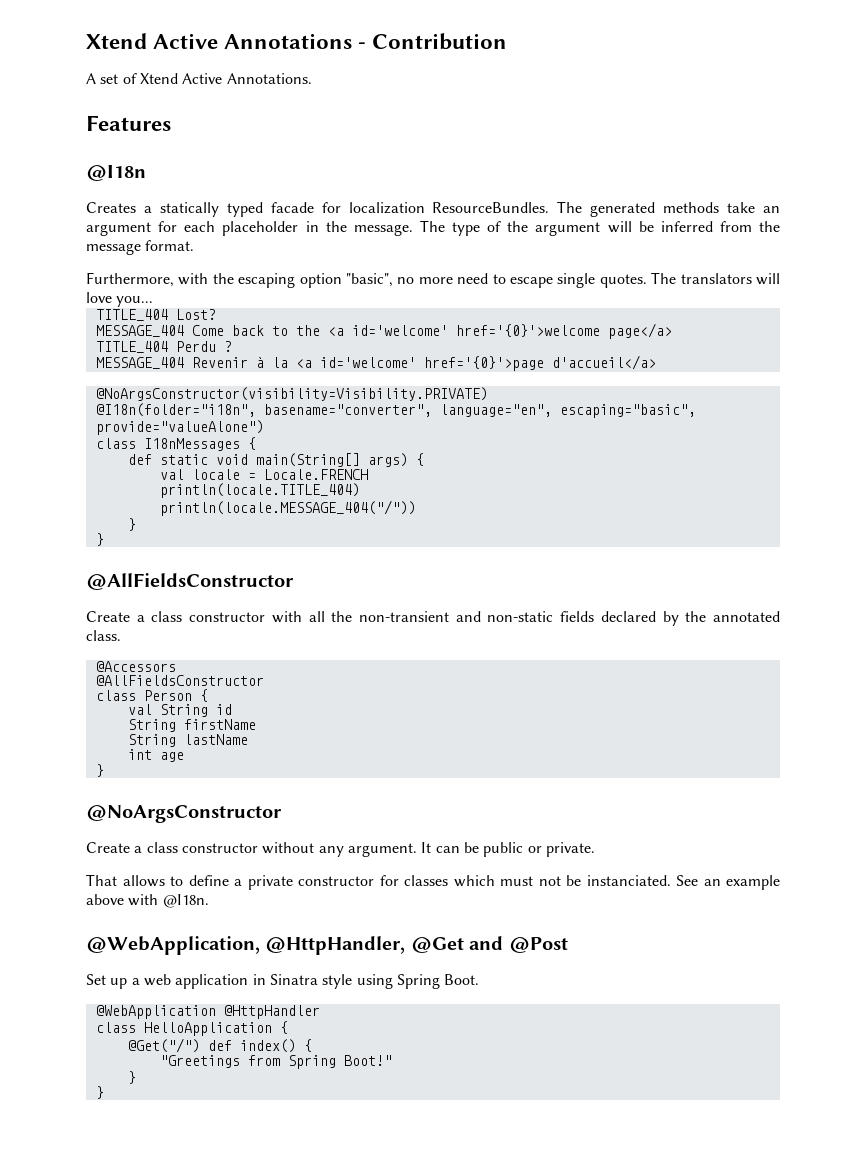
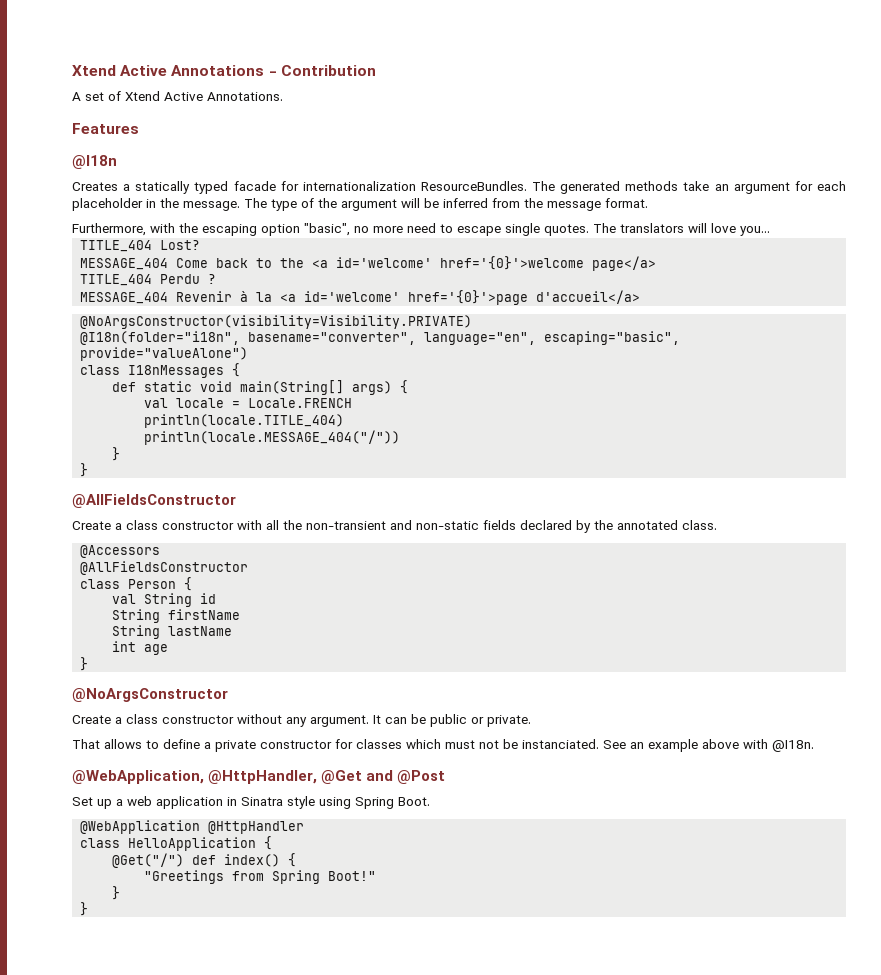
[348,202,425,214] localization -> [302,181,416,191] internationalization

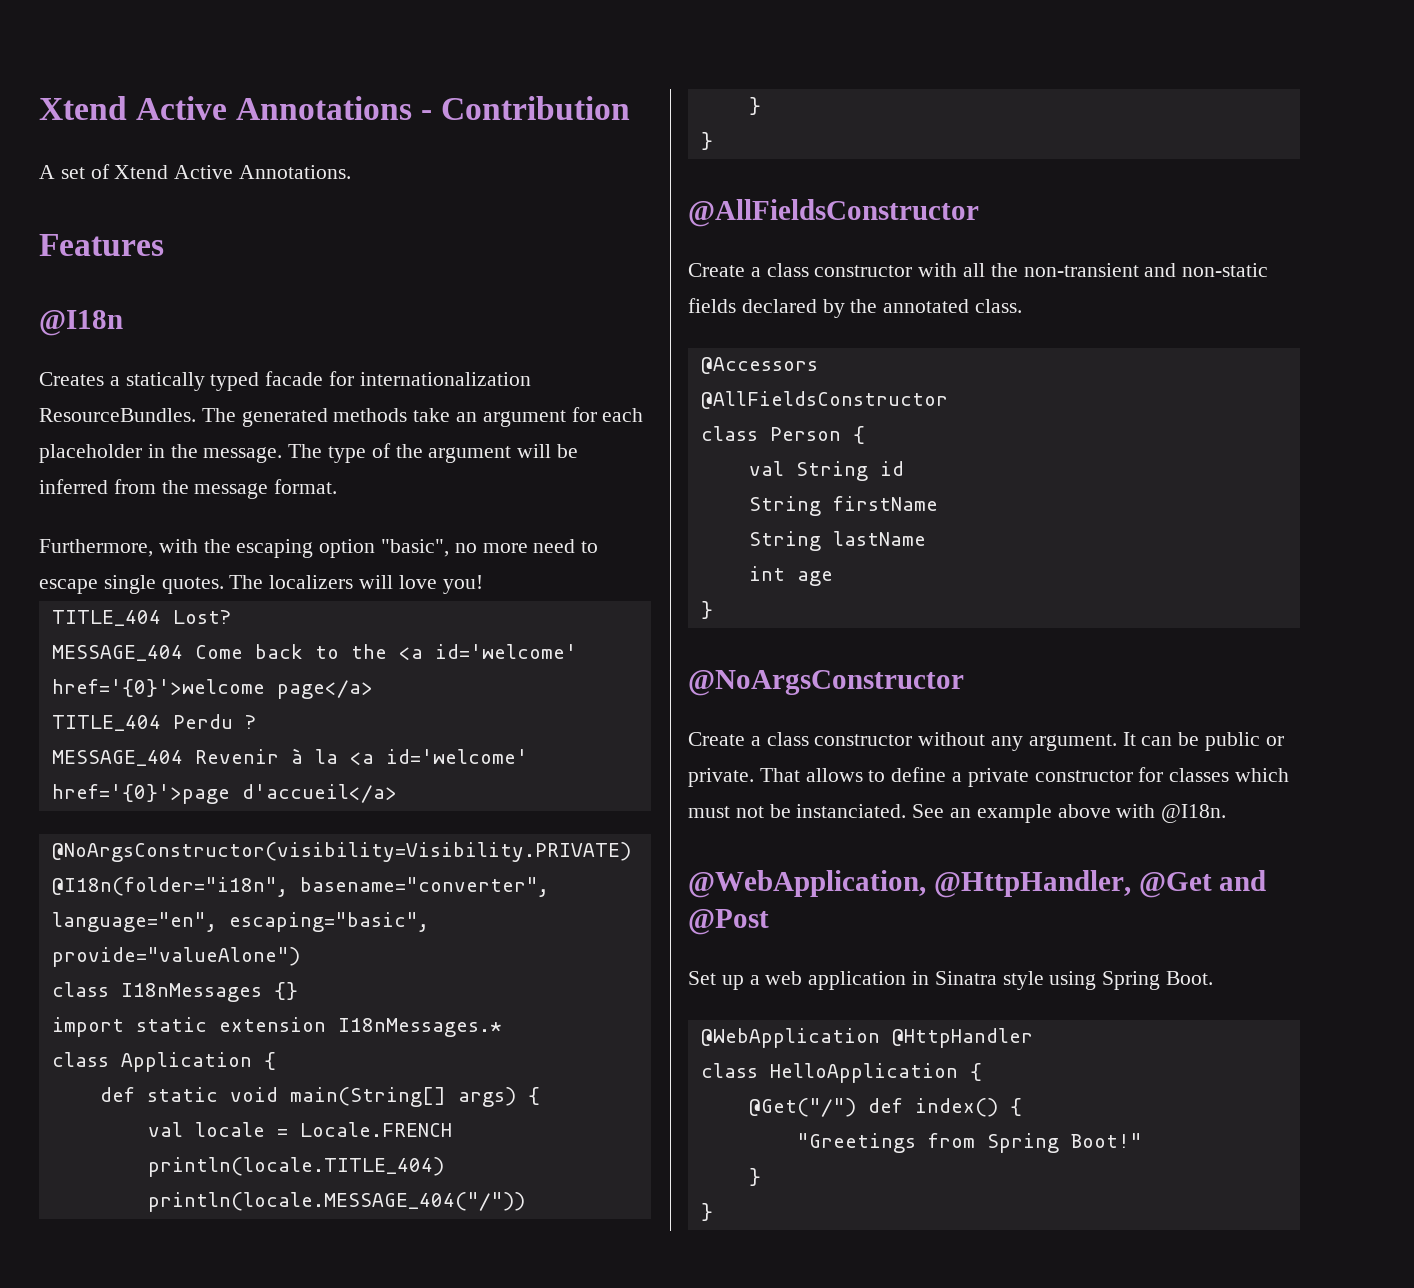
[620,223,684,233] translators -> [269,575,354,589] localizers
[740,226,770,236] you... -> [442,575,483,594] you!
(225, 371) none -> [273,982,298,1000] [51,1017,502,1037] [51,1052,252,1072] {} // import static extension I18nMessages.* // class Application
(531, 721) // -> (754, 777) none

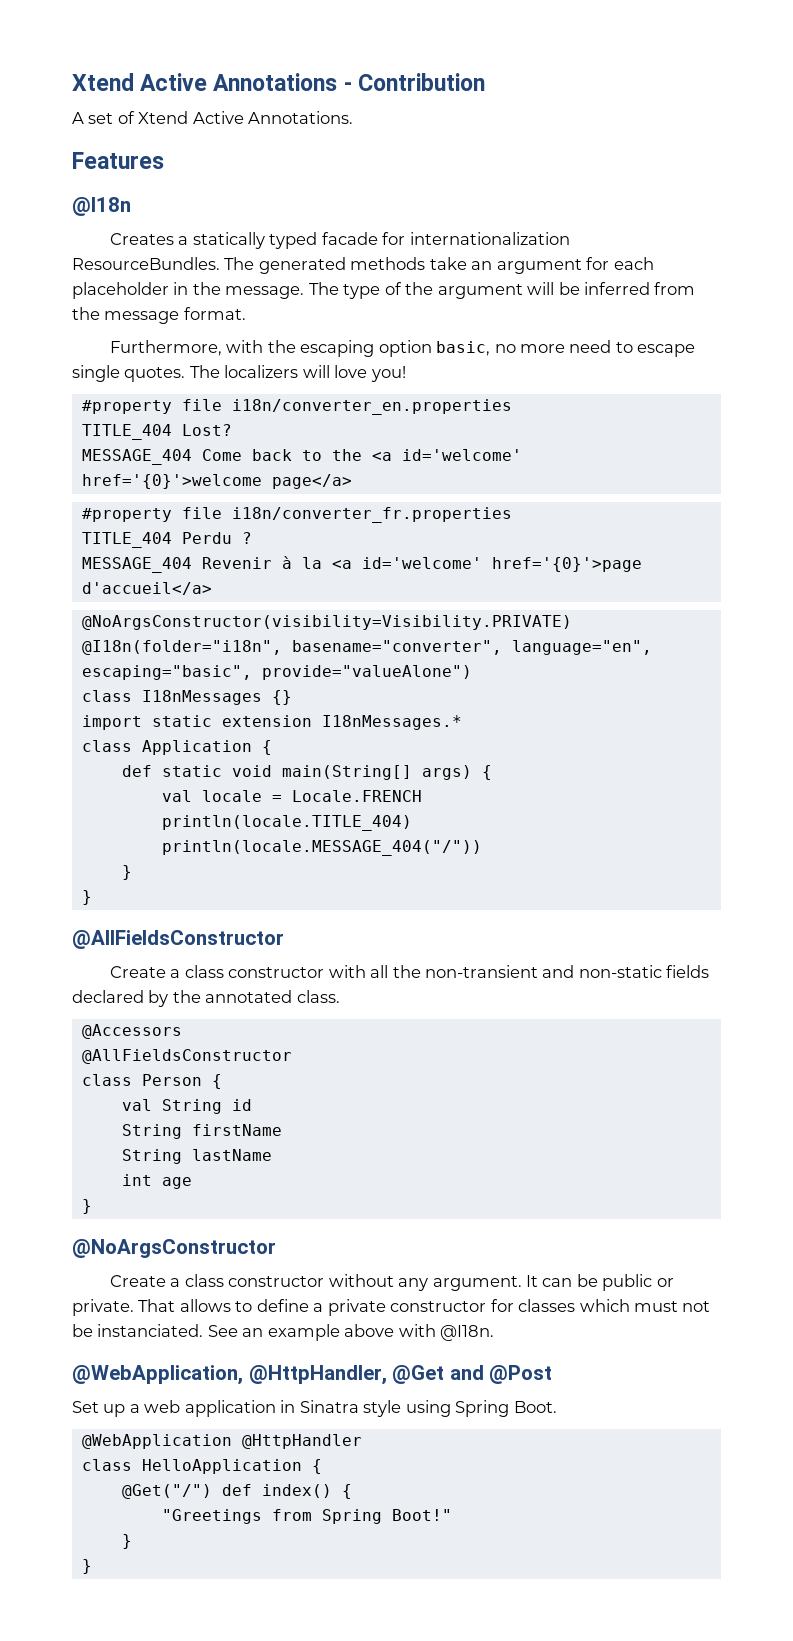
[381,539,450,557] "basic", -> [436,341,491,356] basic,
(483, 584) none -> [81,399,512,415] // #property file i18n/converter_en.properties
(373, 689) none -> [81,507,512,523] // #property file i18n/converter_fr.properties

